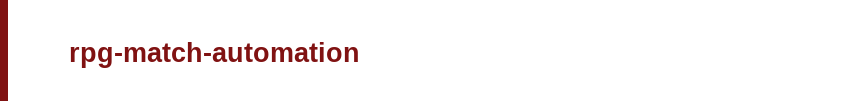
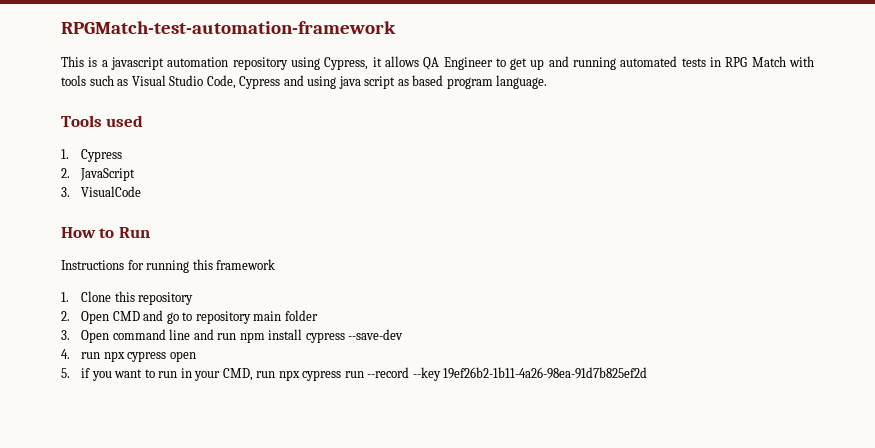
[69,42,360,68] rpg-match-automation -> [61,21,396,34] [61,56,815,70] [61,75,548,89] [61,115,144,127] [61,149,123,162] [61,168,136,181] [61,186,142,197] [61,227,150,238] [61,259,276,273] [61,291,194,305] [61,310,318,324] [61,329,404,343] [61,349,196,362] [61,367,648,381] RPGMatch-test-automation-framework // This is a javascript automation repository using Cypress, it allows QA Engineer to get up and running automated tests in RPG Match with tools such as Visual Studio Code, Cypress and using java script as based program language. // Tools used // 1. Cypress // 2. JavaScript // 3. VisualCode // How to Run // Instructions for running this framework // 1. Clone this repository // 2. Open CMD and go to repository main folder // 3. Open command line and run npm install cypress --save-dev // 4. run npx cypress open // 5. if you want to run in your CMD, run npx cypress run --record --key 19ef26b2-1b11-4a26-98ea-91d7b825ef2d

